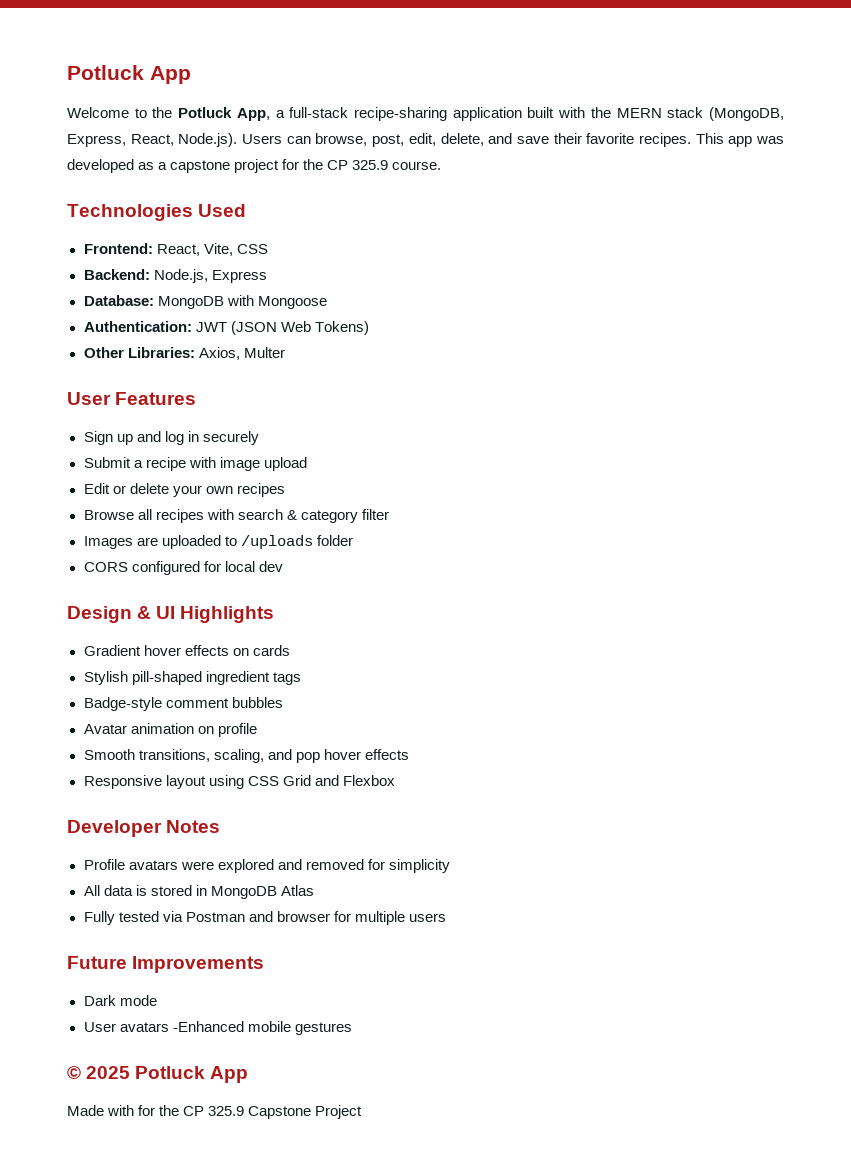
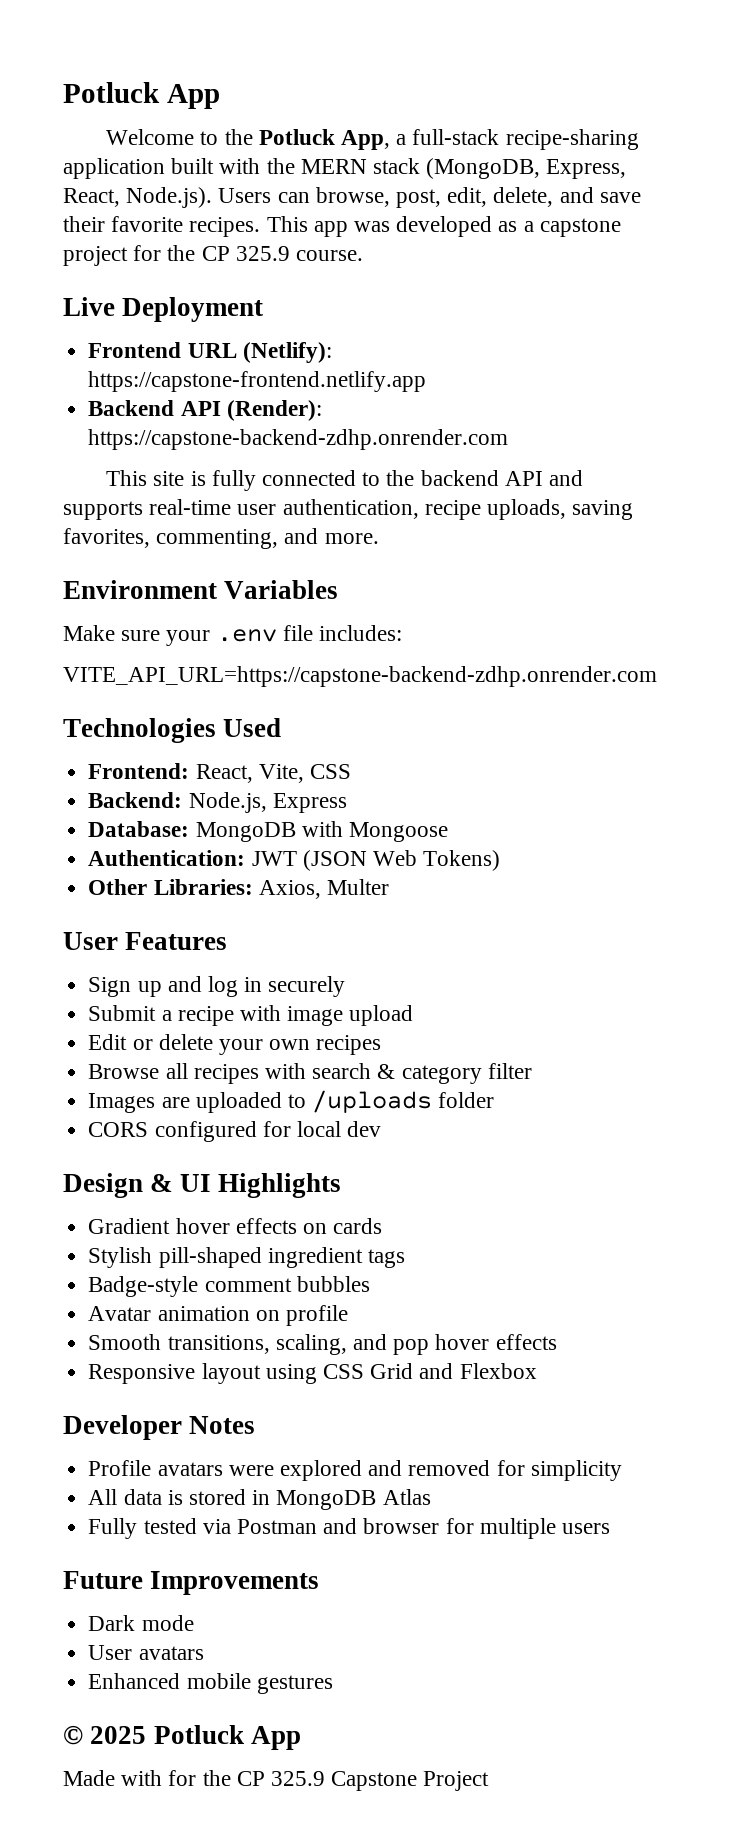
(442, 165) none -> [63,297,264,322] [88,342,332,363] [88,371,427,392] [88,400,322,421] [88,429,509,450] [106,470,584,491] [63,499,634,520] [63,528,379,549] [63,580,339,599] [63,625,403,646] [63,666,657,687] // Live Deployment // Frontend URL (Netlify): https://capstone-frontend.netlify.app // Backend API (Render): https://capstone-backend-zdhp.onrender.com // This site is fully connected to the backend API and supports real-time user authentication, recipe uploads, saving favorites, commenting, and more. // Environment Variables // Make sure your .env file includes: // VITE_API_URL=https://capstone-backend-zdhp.onrender.com
[172,1021,244,1032] -Enhanced -> [88,1673,181,1689] // Enhanced

